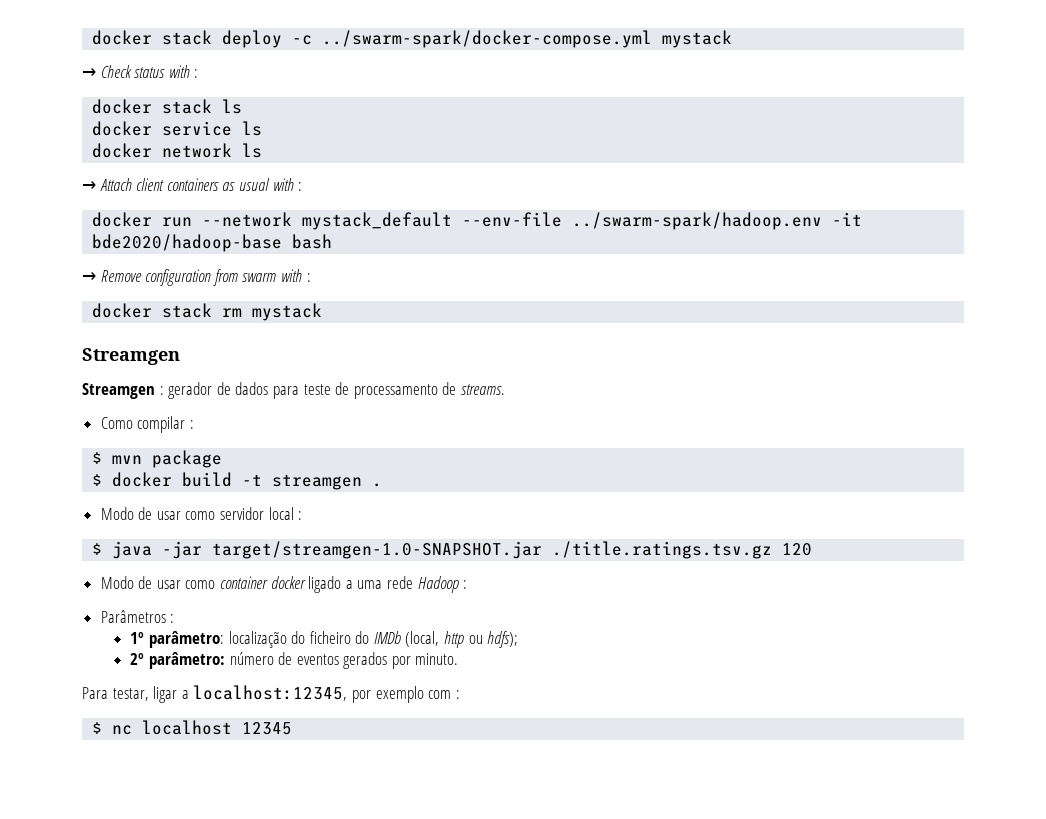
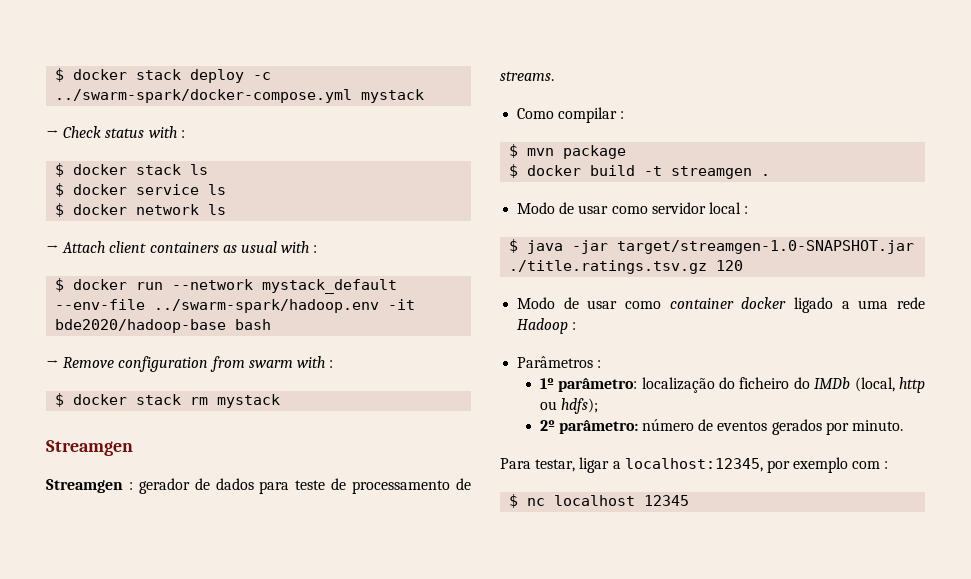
(92, 37) none -> [55,68,65,82] $
(199, 73) none -> [55,163,65,177] $
(243, 106) none -> [55,183,65,197] $
(263, 128) none -> [55,203,65,217] $
(303, 186) none -> [55,278,65,292] $
(311, 277) none -> [55,393,65,407] $

